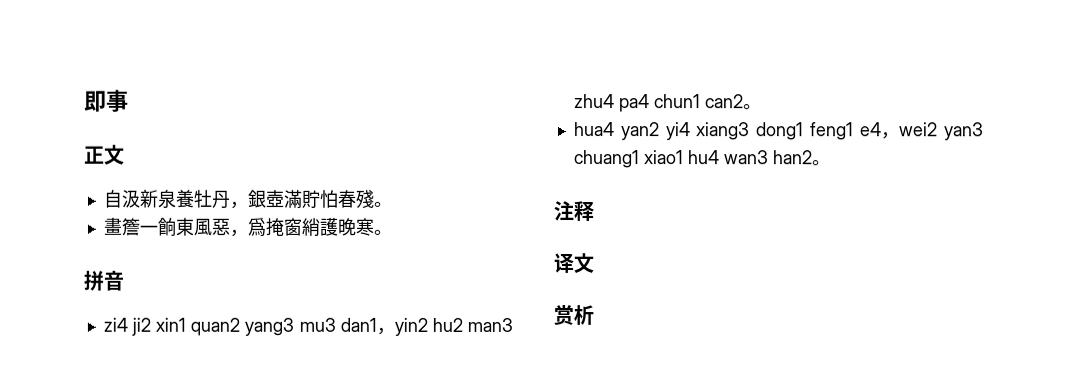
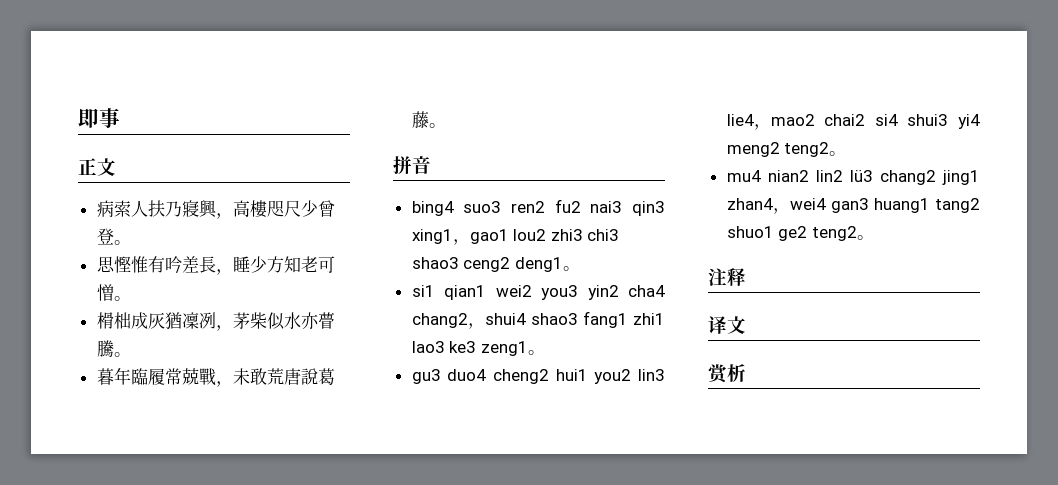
[102,189,392,209] [102,216,392,237] [83,270,124,291] [102,317,513,336] [573,94,762,113] [573,122,984,141] [573,150,813,169] 自汲新泉養牡丹，銀壺滿貯怕春殘。 // 畫簷一餉東風惡，爲掩窗綃護晚寒。 // 拼音 // zi4 ji2 xin1 quan2 yang3 mu3 dan1，yin2 hu2 man3 zhu4 pa4 chun1 can2。 // hua4 yan2 yi4 xiang3 dong1 feng1 e4，wei2 yan3 chuang1 xiao1 hu4 wan3 han2 -> [96,200,335,219] [96,228,131,245] [96,256,335,275] [96,284,131,301] [96,312,335,331] [96,340,131,357] [96,367,335,387] [411,111,446,128] [393,156,431,175] [411,199,665,216] [411,229,620,245] [411,257,580,272] [411,285,665,300] [411,311,665,329] [411,341,545,356] [411,369,665,384] [726,114,980,130] [726,142,847,157] [726,170,980,185] [726,198,980,214] [726,226,857,241] 病索人扶乃寢興，高樓咫尺少曾登。 // 思慳惟有吟差長，睡少方知老可憎。 // 榾柮成灰猶凜冽，茅柴似水亦瞢騰。 // 暮年臨履常兢戰，未敢荒唐說葛藤。 // 拼音 // bing4 suo3 ren2 fu2 nai3 qin3 xing1，gao1 lou2 zhi3 chi3 shao3 ceng2 deng1。 // si1 qian1 wei2 you3 yin2 cha4 chang2，shui4 shao3 fang1 zhi1 lao3 ke3 zeng1。 // gu3 duo4 cheng2 hui1 you2 lin3 lie4，mao2 chai2 si4 shui3 yi4 meng2 teng2。 // mu4 nian2 lin2 lü3 chang2 jing1 zhan4，wei4 gan3 huang1 tang2 shuo1 ge2 teng2

